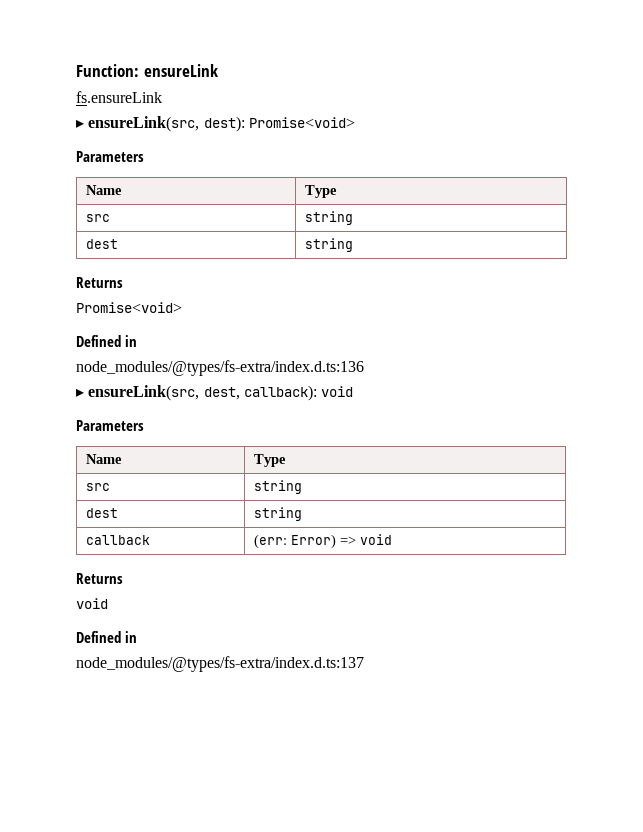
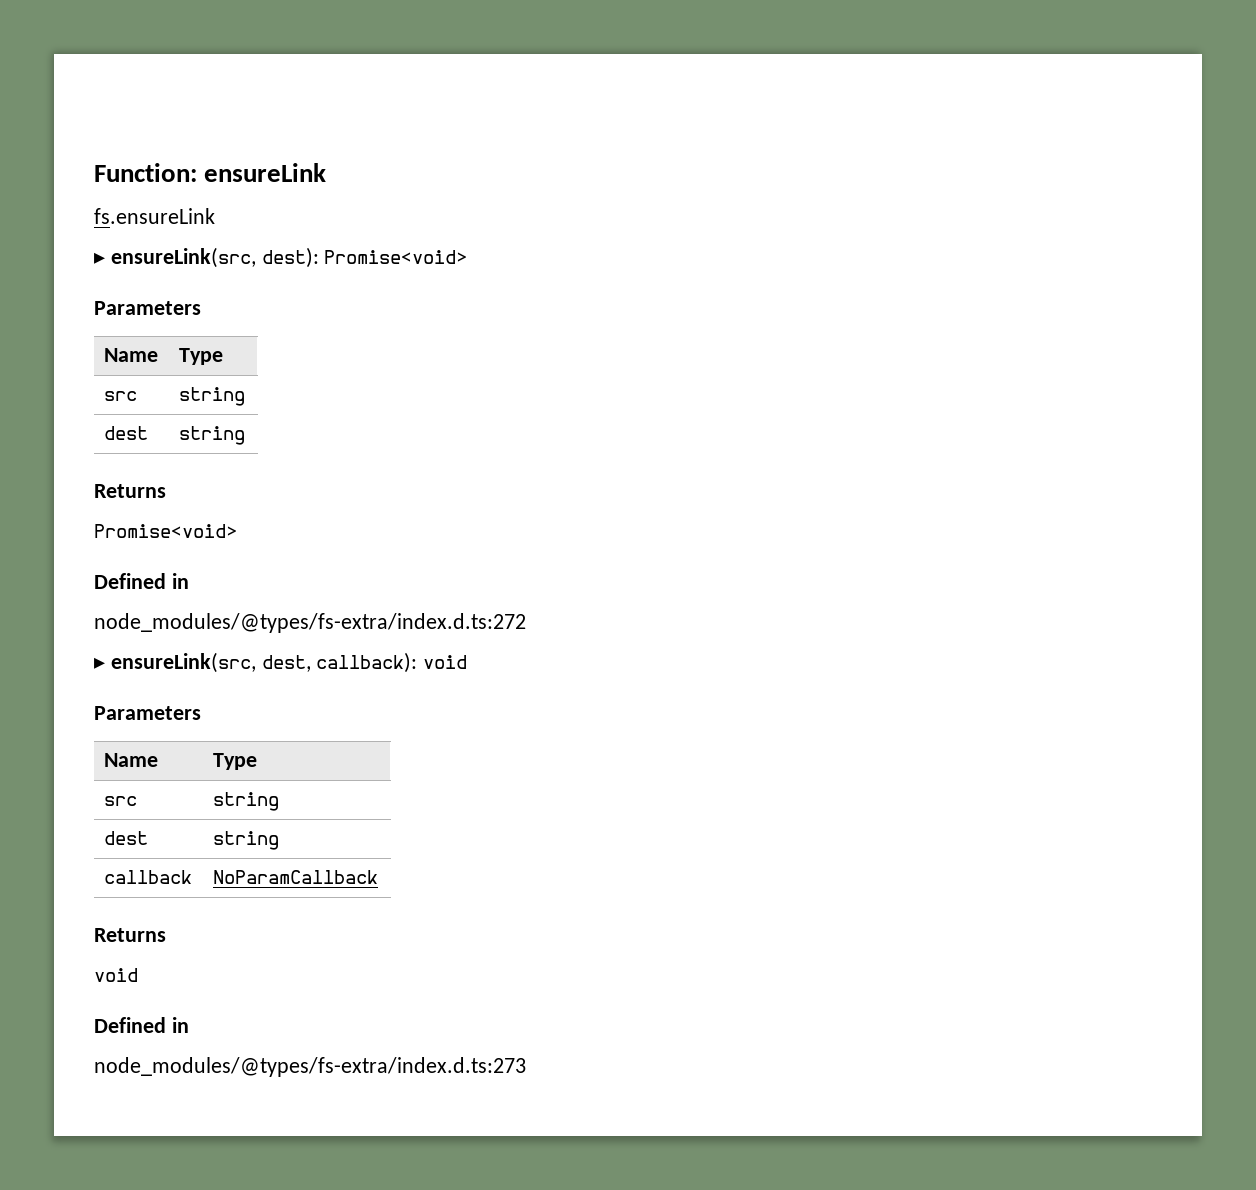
[76,360,364,376] node_modules/@types/fs-extra/index.d.ts:136 -> [94,613,526,633] node_modules/@types/fs-extra/index.d.ts:272
[253,534,392,549] (err: Error) => void -> [213,870,379,884] NoParamCallback
[76,656,364,672] node_modules/@types/fs-extra/index.d.ts:137 -> [94,1057,526,1077] node_modules/@types/fs-extra/index.d.ts:273

